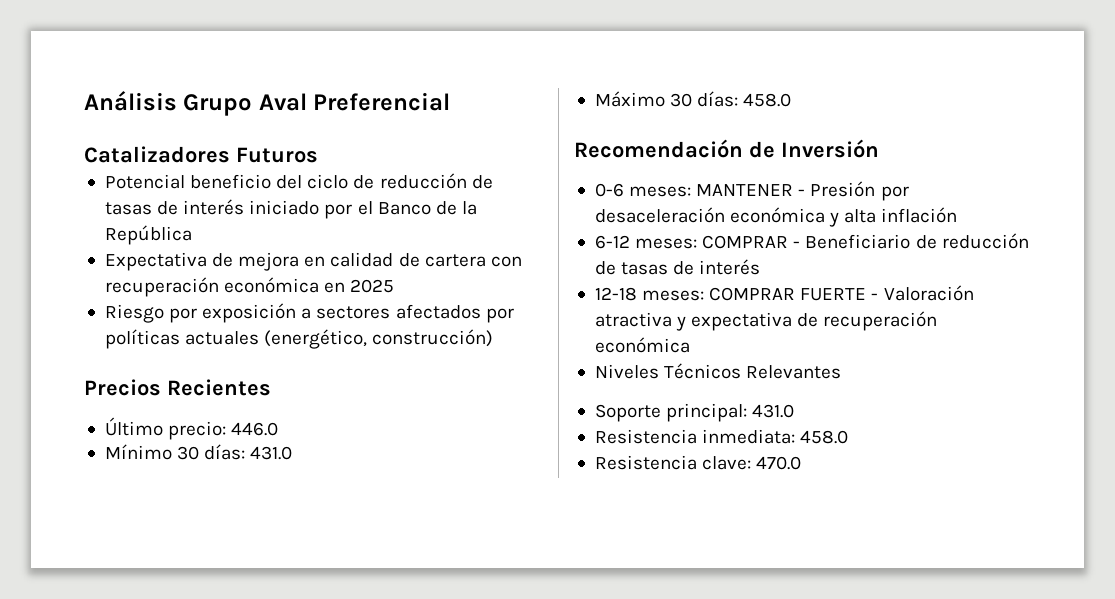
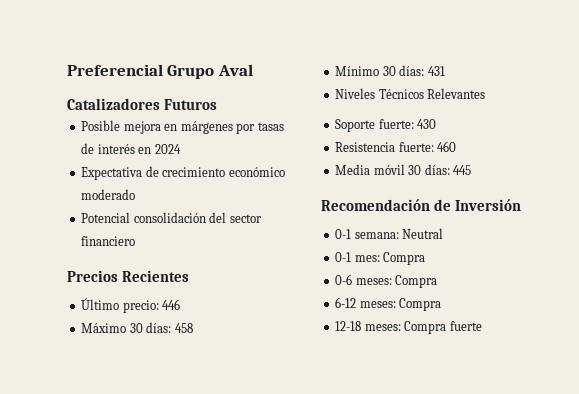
[84,91,177,111] Análisis -> [67,64,163,76] Preferencial
[313,92,451,111] Preferencial -> (253, 70) none
[104,173,493,189] [104,199,477,219] [104,225,192,245] [104,252,522,271] [104,277,395,297] [104,303,514,323] [104,329,494,349] [84,379,271,396] [104,417,279,440] [104,444,293,460] [594,91,792,107] [574,139,879,158] [594,181,909,201] [594,207,958,227] [594,233,1029,249] [594,259,761,275] [594,285,974,301] [594,311,938,331] [594,337,690,353] Potencial beneficio del ciclo de reducción de tasas de interés iniciado por el Banco de la República // Expectativa de mejora en calidad de cartera con recuperación económica en 2025 // Riesgo por exposición a sectores afectados por políticas actuales (energético, construcción) // Precios Recientes // Último precio: 446.0 // Mínimo 30 días: 431.0 // Máximo 30 días: 458.0 // Recomendación de Inversión // 0-6 meses: MANTENER - Presión por desaceleración económica y alta inflación // 6-12 meses: COMPRAR - Beneficiario de reducción de tasas de interés // 12-18 meses: COMPRAR FUERTE - Valoración atractiva y expectativa de recuperación económica -> [81,120,284,134] [81,143,181,154] [81,166,285,180] [81,189,136,200] [81,212,262,223] [81,236,136,246] [67,270,190,282] [81,298,181,313] [81,322,193,333] [335,65,445,76] Posible mejora en márgenes por tasas de interés en 2024 // Expectativa de crecimiento económico moderado // Potencial consolidación del sector financiero // Precios Recientes // Último precio: 446 // Máximo 30 días: 458 // Mínimo 30 días: 431
[666,403,795,422] [594,429,849,444] [594,455,802,470] principal: 431.0 // Resistencia inmediata: 458.0 // Resistencia clave: 470.0 -> [378,119,437,129] [335,141,457,152] [335,164,472,175] [321,199,522,211] [335,228,444,239] [335,252,426,265] [335,274,438,288] [335,297,442,311] [335,321,482,334] fuerte: 430 // Resistencia fuerte: 460 // Media móvil 30 días: 445 // Recomendación de Inversión // 0-1 semana: Neutral // 0-1 mes: Compra // 0-6 meses: Compra // 6-12 meses: Compra // 12-18 meses: Compra fuerte

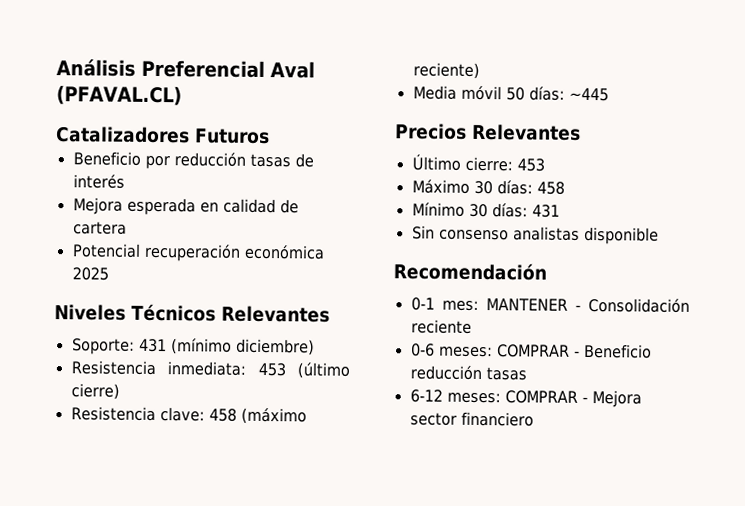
[67,64,215,79] Preferencial Grupo -> [56,59,265,78] Análisis Preferencial
(253, 70) none -> [56,85,182,106] (PFAVAL.CL)
[81,120,284,134] [81,143,181,154] [81,166,285,180] [81,189,136,200] [81,212,262,223] [81,236,136,246] Posible mejora en márgenes por tasas de interés en 2024 // Expectativa de crecimiento económico moderado // Potencial consolidación del sector financiero -> [72,151,314,170] [72,174,125,189] [72,197,299,216] [72,221,127,235] [71,243,325,262] [71,267,109,281] [54,303,330,323] [71,338,315,356] [70,360,350,379] [70,383,120,400] [70,406,307,425] [412,62,480,79] [412,85,609,102] Beneficio por reducción tasas de interés // Mejora esperada en calidad de cartera // Potencial recuperación económica 2025 // Niveles Técnicos Relevantes // Soporte: 431 (mínimo diciembre) // Resistencia inmediata: 453 (último cierre) // Resistencia clave: 458 (máximo reciente) // Media móvil 50 días: ~445
[122,270,190,282] Recientes -> [472,123,581,141] Relevantes
[122,299,181,313] precio: 446 -> [464,156,545,172] cierre: 453
[335,88,486,99] [335,119,437,132] [335,141,457,152] [335,164,472,175] [321,199,522,211] [335,228,444,239] [335,252,426,265] [335,274,438,288] [335,297,442,311] [335,321,482,334] Niveles Técnicos Relevantes // Soporte fuerte: 430 // Resistencia fuerte: 460 // Media móvil 30 días: 445 // Recomendación de Inversión // 0-1 semana: Neutral // 0-1 mes: Compra // 0-6 meses: Compra // 6-12 meses: Compra // 12-18 meses: Compra fuerte -> [411,225,659,245] [393,262,547,281] [410,297,690,313] [410,319,472,334] [410,343,652,359] [409,365,527,381] [409,389,642,408] [409,411,534,427] Sin consenso analistas disponible // Recomendación // 0-1 mes: MANTENER - Consolidación reciente // 0-6 meses: COMPRAR - Beneficio reducción tasas // 6-12 meses: COMPRAR - Mejora sector financiero

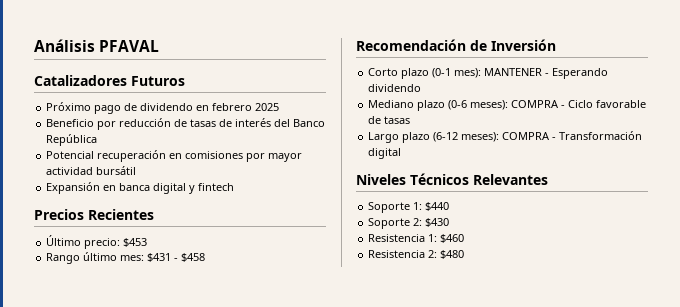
[141,59,315,79] [56,85,182,106] Preferencial Aval (PFAVAL.CL) -> [99,40,160,52] PFAVAL
(270, 136) none -> [46,102,280,114] // Próximo pago de dividendo en febrero 2025
(246, 159) none -> [174,119,188,127] de
[72,197,299,216] [72,221,127,235] [71,243,325,262] [71,267,109,281] [54,303,330,323] [71,338,315,356] [70,360,350,379] [70,383,120,400] [70,406,307,425] [412,62,480,79] [412,85,609,102] [395,123,581,141] [411,154,545,172] [411,179,565,195] [411,202,560,218] [411,225,659,245] [393,262,547,281] [410,297,690,313] [410,319,472,334] [410,343,652,359] [409,365,527,381] [409,389,642,408] [409,411,534,427] // Mejora esperada en calidad de cartera // Potencial recuperación económica 2025 // Niveles Técnicos Relevantes // Soporte: 431 (mínimo diciembre) // Resistencia inmediata: 453 (último cierre) // Resistencia clave: 458 (máximo reciente) // Media móvil 50 días: ~445 // Precios Relevantes // Último cierre: 453 // Máximo 30 días: 458 // Mínimo 30 días: 431 // Sin consenso analistas disponible // Recomendación // 0-1 mes: MANTENER - Consolidación reciente // 0-6 meses: COMPRAR - Beneficio reducción tasas // 6-12 meses: COMPRAR - Mejora sector financiero -> [274,119,326,127] [46,134,98,146] [46,150,303,162] [46,166,137,175] [46,182,235,194] [34,209,154,220] [46,235,148,249] [46,252,206,264] [356,39,556,51] [368,68,609,79] [368,84,422,92] [368,100,647,111] [368,116,411,124] [368,131,643,143] [368,148,402,159] [356,173,548,185] [368,202,450,213] [368,218,450,229] [368,234,465,243] [368,250,465,259] del Banco República // Potencial recuperación en comisiones por mayor actividad bursátil // Expansión en banca digital y fintech // Precios Recientes // Último precio: $453 // Rango último mes: $431 - $458 // Recomendación de Inversión // Corto plazo (0-1 mes): MANTENER - Esperando dividendo // Mediano plazo (0-6 meses): COMPRA - Ciclo favorable de tasas // Largo plazo (6-12 meses): COMPRA - Transformación digital // Niveles Técnicos Relevantes // Soporte 1: $440 // Soporte 2: $430 // Resistencia 1: $460 // Resistencia 2: $480

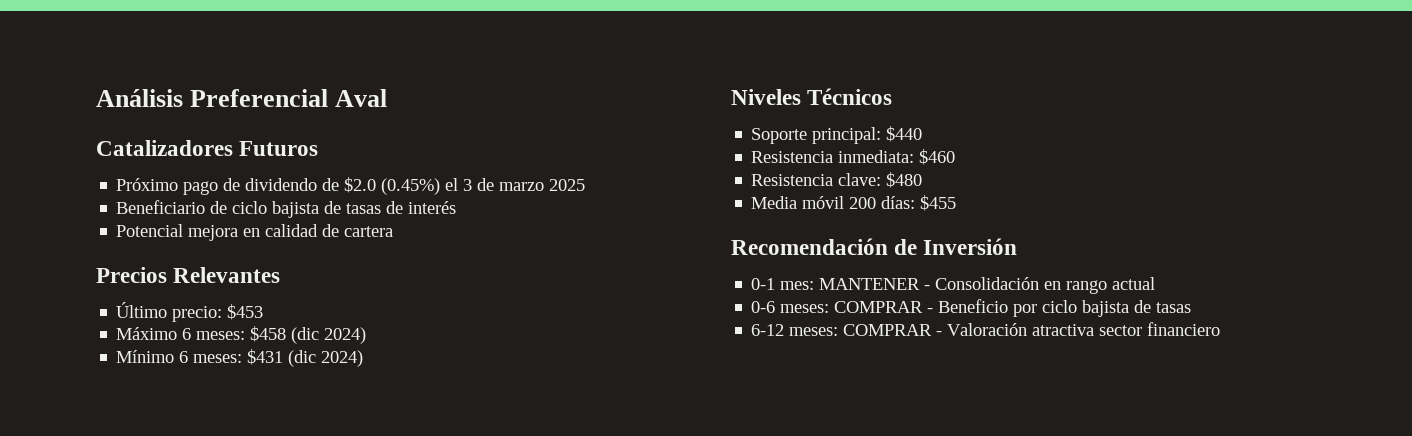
[99,40,160,52] PFAVAL -> [190,89,388,107] Preferencial Aval
[196,103,280,111] [46,118,326,130] [46,134,98,146] [46,150,303,162] [46,166,137,175] [46,182,235,194] en febrero 2025 // Beneficio por reducción de tasas de interés del Banco República // Potencial recuperación en comisiones por mayor actividad bursátil // Expansión en banca digital y fintech -> [322,177,586,195] [116,200,457,218] [116,224,394,241] de $2.0 (0.45%) el 3 de marzo 2025 // Beneficiario de ciclo bajista de tasas de interés // Potencial mejora en calidad de cartera
[88,209,154,220] Recientes -> [173,267,281,283] Relevantes
[46,252,206,264] [356,39,556,51] [368,68,609,79] [368,84,422,92] [368,100,647,111] [368,116,411,124] [368,131,643,143] [368,148,402,159] [356,173,548,185] [368,202,450,213] [368,218,450,229] [368,234,465,243] [368,250,465,259] Rango último mes: $431 - $458 // Recomendación de Inversión // Corto plazo (0-1 mes): MANTENER - Esperando dividendo // Mediano plazo (0-6 meses): COMPRA - Ciclo favorable de tasas // Largo plazo (6-12 meses): COMPRA - Transformación digital // Niveles Técnicos Relevantes // Soporte 1: $440 // Soporte 2: $430 // Resistencia 1: $460 // Resistencia 2: $480 -> [116,326,367,344] [116,349,364,367] [731,88,893,105] [751,126,923,144] [751,149,956,165] [751,172,923,188] [751,195,957,211] [731,238,1018,255] [751,277,1156,294] [751,299,1192,317] [751,322,1221,336] Máximo 6 meses: $458 (dic 2024) // Mínimo 6 meses: $431 (dic 2024) // Niveles Técnicos // Soporte principal: $440 // Resistencia inmediata: $460 // Resistencia clave: $480 // Media móvil 200 días: $455 // Recomendación de Inversión // 0-1 mes: MANTENER - Consolidación en rango actual // 0-6 meses: COMPRAR - Beneficio por ciclo bajista de tasas // 6-12 meses: COMPRAR - Valoración atractiva sector financiero

